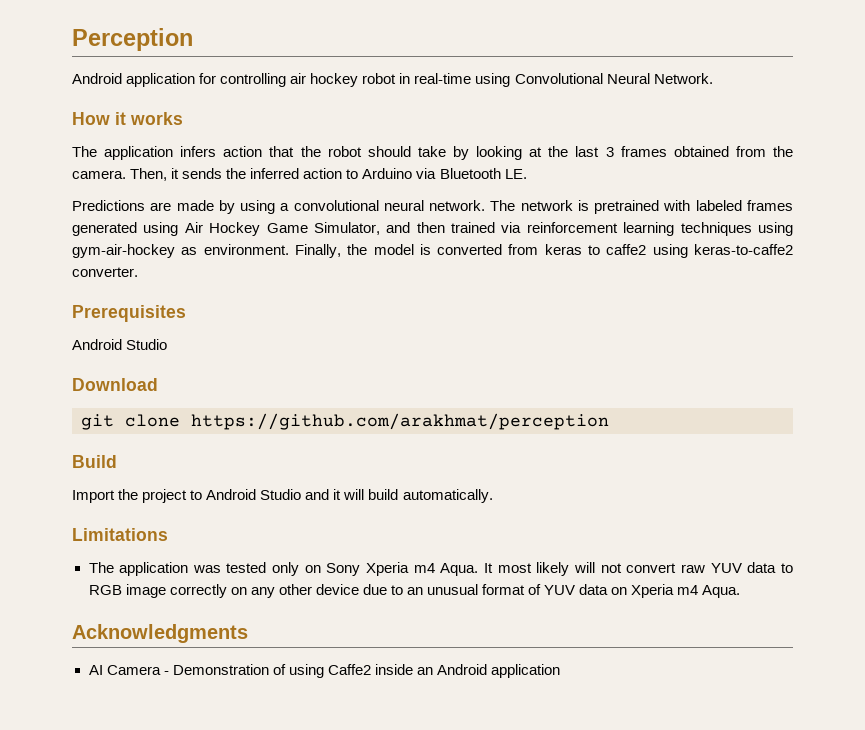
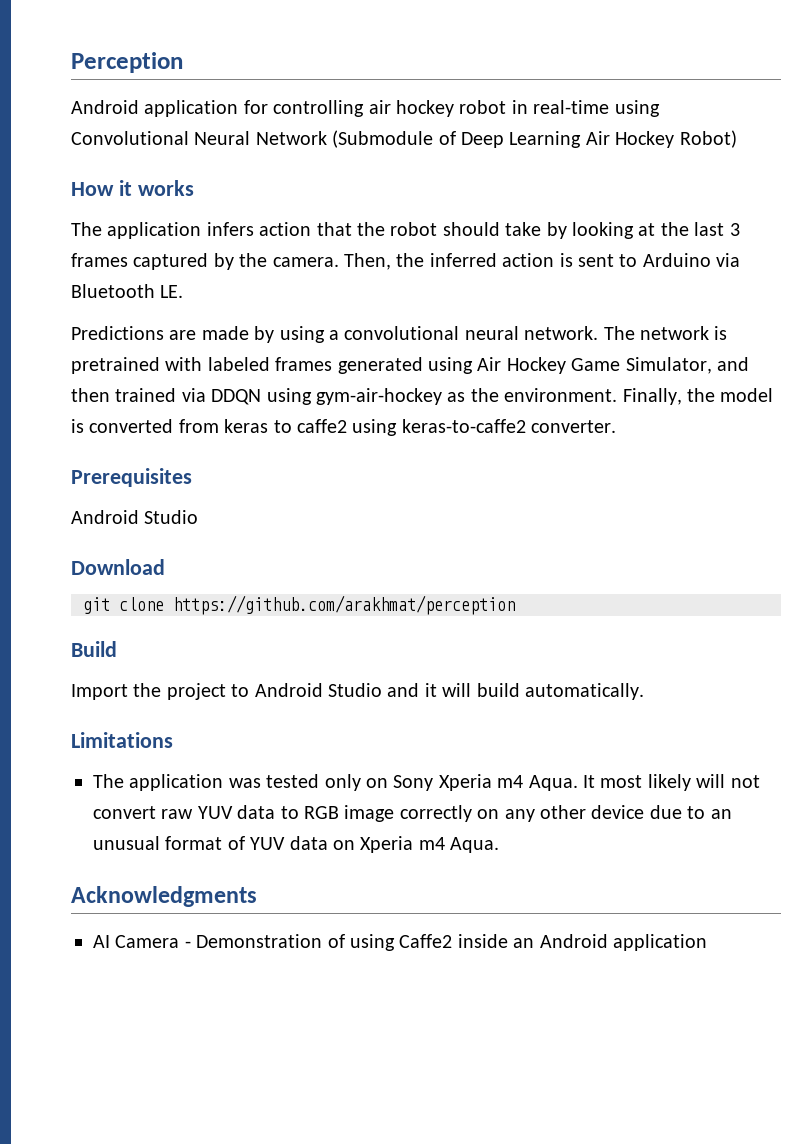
[653,73,713,84] Network. -> [255,130,737,148] Network (Submodule of Deep Learning Air Hockey Robot)
[673,146,766,157] obtained from -> [133,253,234,270] captured by
[171,168,223,179] it sends -> (391, 261) none
(343, 173) none -> [559,253,614,267] is sent
[526,222,752,236] reinforcement learning techniques -> [211,389,262,405] DDQN
(198, 251) none -> [470,388,499,402] the

